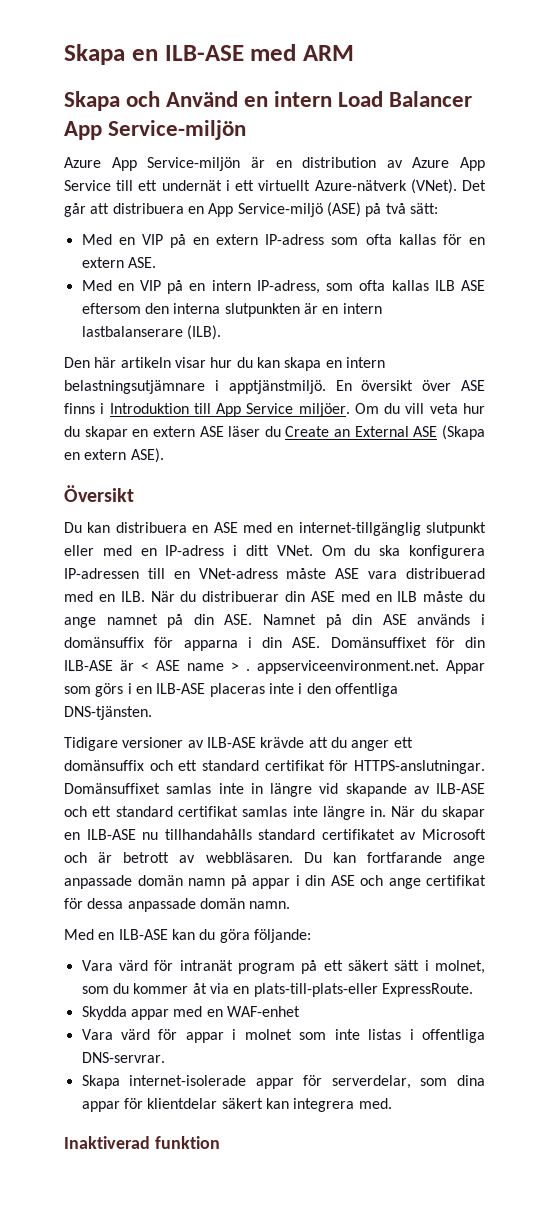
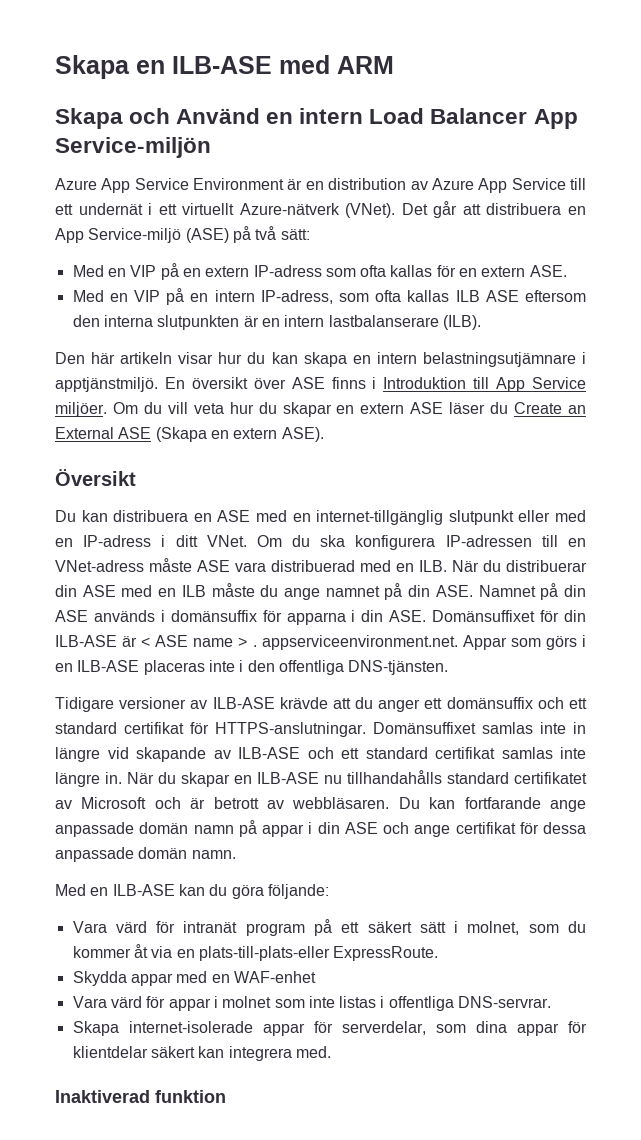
[147,157,241,171] Service-miljön -> [134,178,285,190] Service Environment

